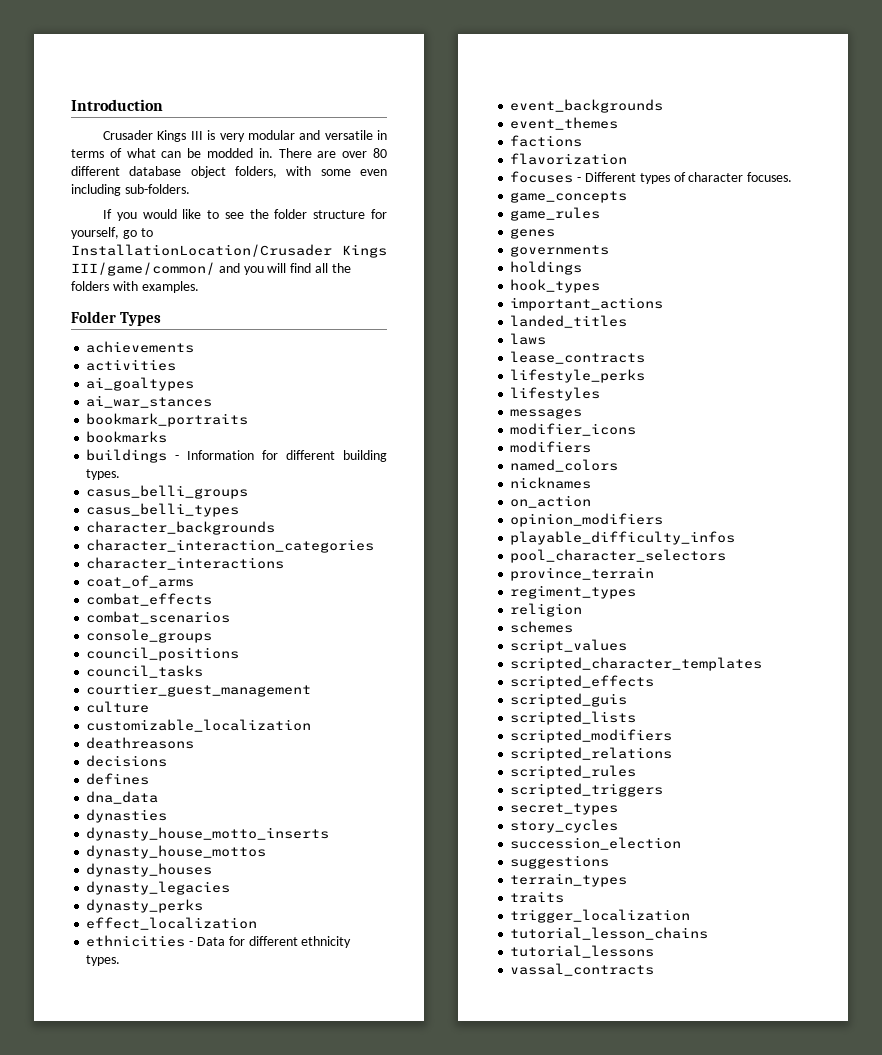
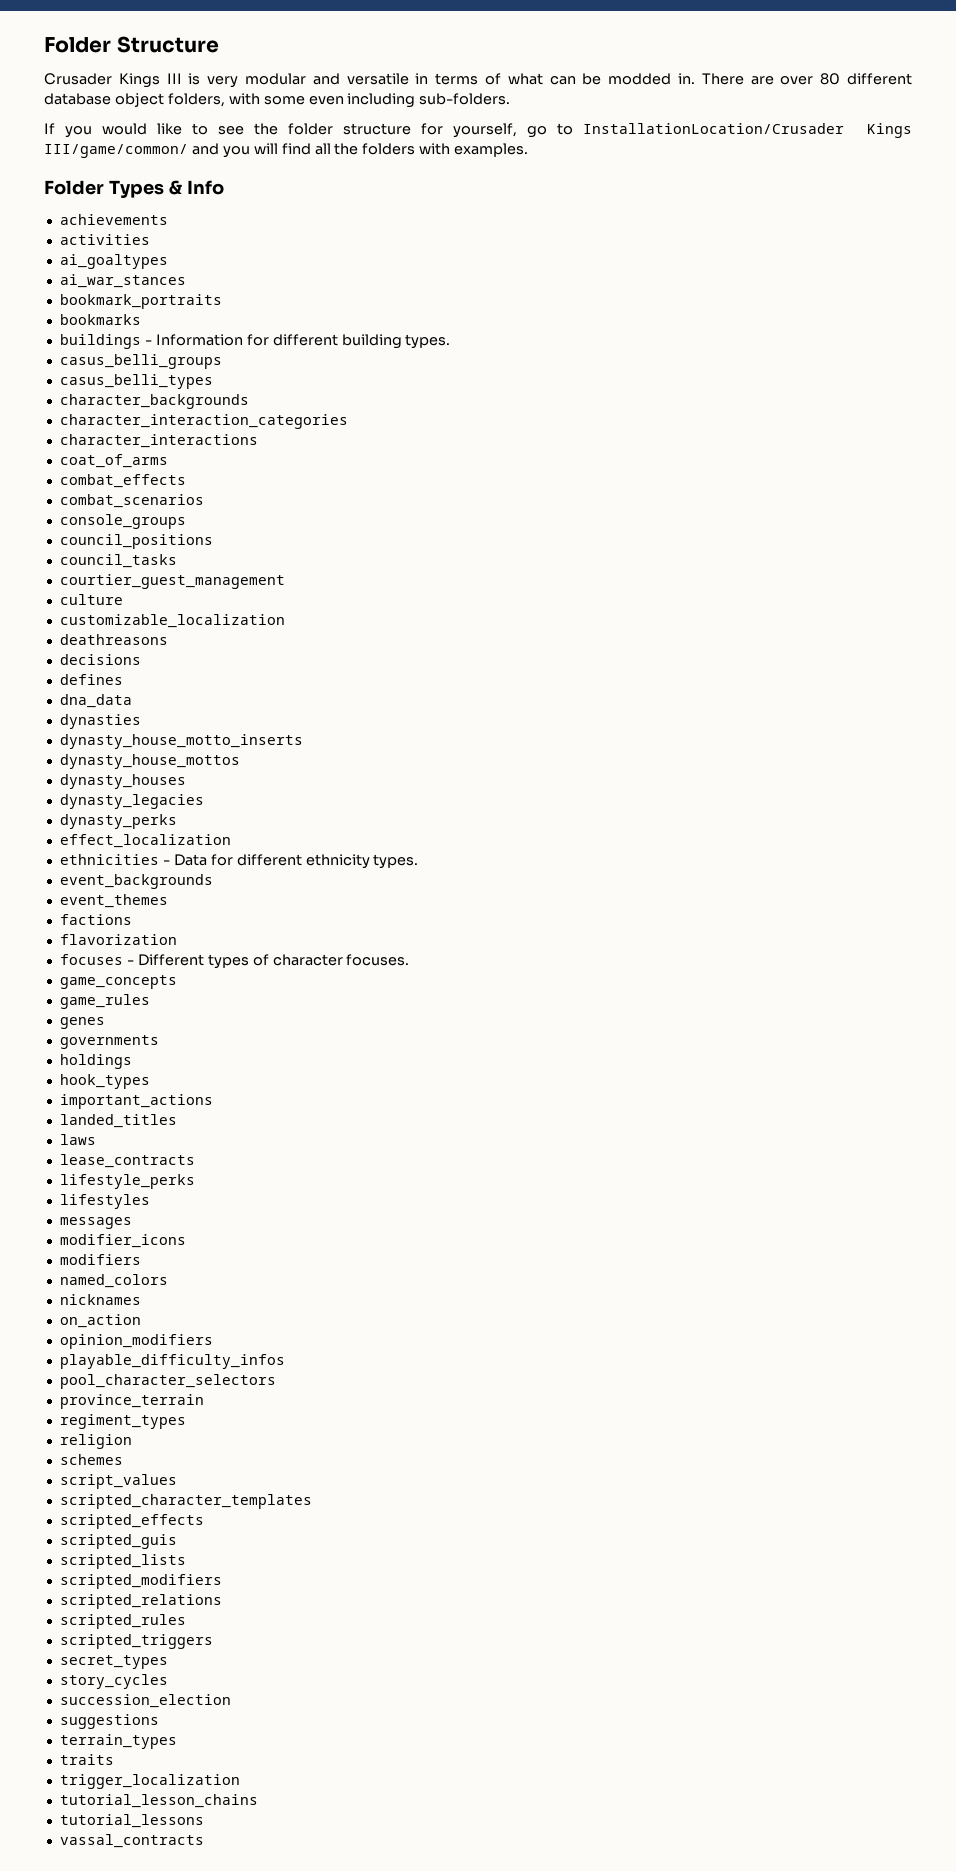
[71,99,163,111] Introduction -> [44,36,219,53] Folder Structure
(162, 319) none -> [168,180,224,195] & Info

